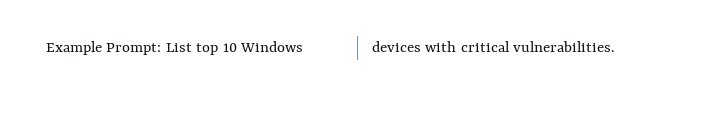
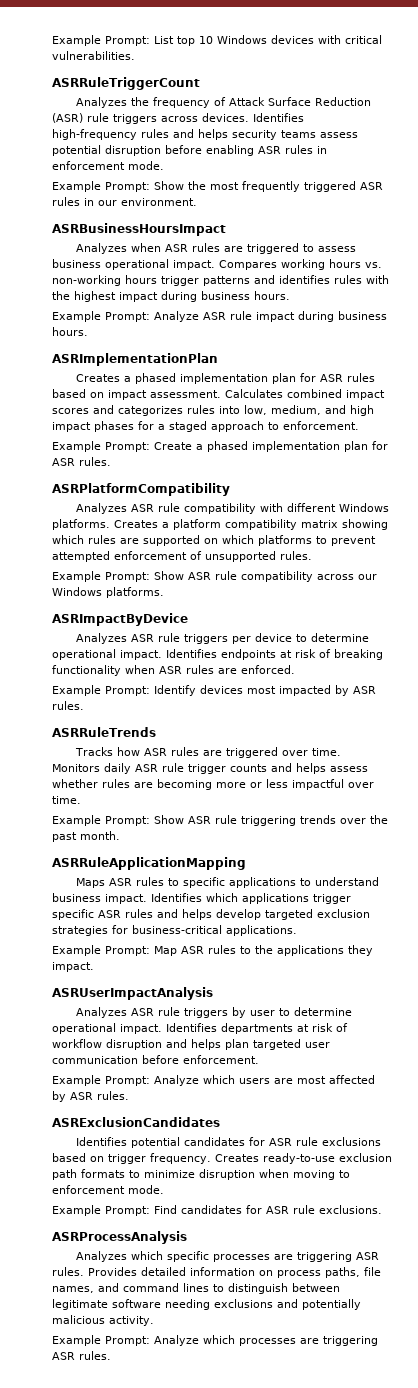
(616, 46) none -> [52,77,200,90] [76,97,372,108] [52,113,304,124] [52,129,358,140] [52,145,327,156] [52,161,164,170] [52,181,383,192] [52,197,197,206] [52,223,226,236] [76,243,357,254] [52,259,382,270] [52,275,389,286] [52,291,290,302] [52,311,387,322] [52,327,88,336] [52,353,218,366] [76,373,376,384] [52,389,385,400] [52,405,374,416] [52,421,359,432] [52,441,388,452] [52,457,111,466] [52,483,230,496] [76,503,390,514] [52,519,388,530] [52,535,376,546] [52,551,312,562] [52,571,377,582] [52,587,164,598] [52,613,188,626] [76,633,370,644] [52,649,383,660] [52,665,295,676] [52,685,376,696] [52,701,84,710] [52,727,156,737] [75,747,342,758] [52,763,368,774] [52,779,374,790] [52,796,81,804] [52,815,388,826] [52,831,120,842] [52,857,246,870] [76,877,380,888] [52,893,351,904] [52,909,370,920] [52,925,297,936] [52,945,373,956] [52,962,94,972] [52,987,213,1000] [76,1007,353,1018] [52,1023,348,1034] [52,1039,330,1050] [52,1055,259,1064] [52,1075,375,1086] [52,1091,129,1102] [52,1117,220,1127] [76,1137,382,1148] [52,1153,392,1164] [52,1169,350,1180] [52,1185,164,1194] [52,1205,382,1216] [52,1231,187,1244] [76,1251,380,1262] [52,1267,381,1278] [52,1283,340,1294] [52,1299,361,1310] [52,1315,154,1326] [52,1335,378,1346] [52,1351,111,1360] // ASRRuleTriggerCount // Analyzes the frequency of Attack Surface Reduction (ASR) rule triggers across devices. Identifies high-frequency rules and helps security teams assess potential disruption before enabling ASR rules in enforcement mode. // Example Prompt: Show the most frequently triggered ASR rules in our environment. // ASRBusinessHoursImpact // Analyzes when ASR rules are triggered to assess business operational impact. Compares working hours vs. non-working hours trigger patterns and identifies rules with the highest impact during business hours. // Example Prompt: Analyze ASR rule impact during business hours. // ASRImplementationPlan // Creates a phased implementation plan for ASR rules based on impact assessment. Calculates combined impact scores and categorizes rules into low, medium, and high impact phases for a staged approach to enforcement. // Example Prompt: Create a phased implementation plan for ASR rules. // ASRPlatformCompatibility // Analyzes ASR rule compatibility with different Windows platforms. Creates a platform compatibility matrix showing which rules are supported on which platforms to prevent attempted enforcement of unsupported rules. // Example Prompt: Show ASR rule compatibility across our Windows platforms. // ASRImpactByDevice // Analyzes ASR rule triggers per device to determine operational impact. Identifies endpoints at risk of breaking functionality when ASR rules are enforced. // Example Prompt: Identify devices most impacted by ASR rules. // ASRRuleTrends // Tracks how ASR rules are triggered over time. Monitors daily ASR rule trigger counts and helps assess whether rules are becoming more or less impactful over time. // Example Prompt: Show ASR rule triggering trends over the past month. // ASRRuleApplicationMapping // Maps ASR rules to specific applications to understand business impact. Identifies which applications trigger specific ASR rules and helps develop targeted exclusion strategies for business-critical applications. // Example Prompt: Map ASR rules to the applications they impact. // ASRUserImpactAnalysis // Analyzes ASR rule triggers by user to determine operational impact. Identifies departments at risk of workflow disruption and helps plan targeted user communication before enforcement. // Example Prompt: Analyze which users are most affected by ASR rules. // ASRExclusionCandidates // Identifies potential candidates for ASR rule exclusions based on trigger frequency. Creates ready-to-use exclusion path formats to minimize disruption when moving to enforcement mode. // Example Prompt: Find candidates for ASR rule exclusions. // ASRProcessAnalysis // Analyzes which specific processes are triggering ASR rules. Provides detailed information on process paths, file names, and command lines to distinguish between legitimate software needing exclusions and potentially malicious activity. // Example Prompt: Analyze which processes are triggering ASR rules.

